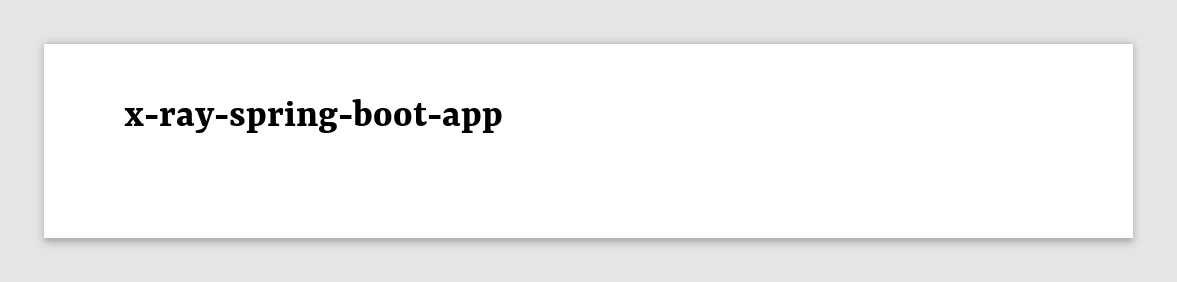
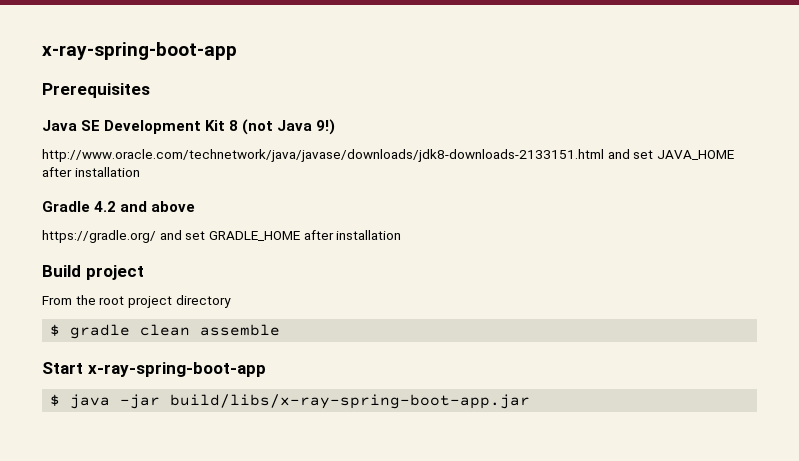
[124,99,503,133] x-ray-spring-boot-app -> [42,42,237,60] [42,83,150,98] [42,119,336,135] [42,149,734,162] [42,167,140,177] [42,201,196,212] [42,230,402,243] [42,265,144,280] [42,295,231,308] [50,324,281,339] [42,362,266,377] [50,394,531,409] x-ray-spring-boot-app // Prerequisites // Java SE Development Kit 8 (not Java 9!) // http://www.oracle.com/technetwork/java/javase/downloads/jdk8-downloads-2133151.html and set JAVA_HOME after installation // Gradle 4.2 and above // https://gradle.org/ and set GRADLE_HOME after installation // Build project // From the root project directory // $ gradle clean assemble // Start x-ray-spring-boot-app // $ java -jar build/libs/x-ray-spring-boot-app.jar

